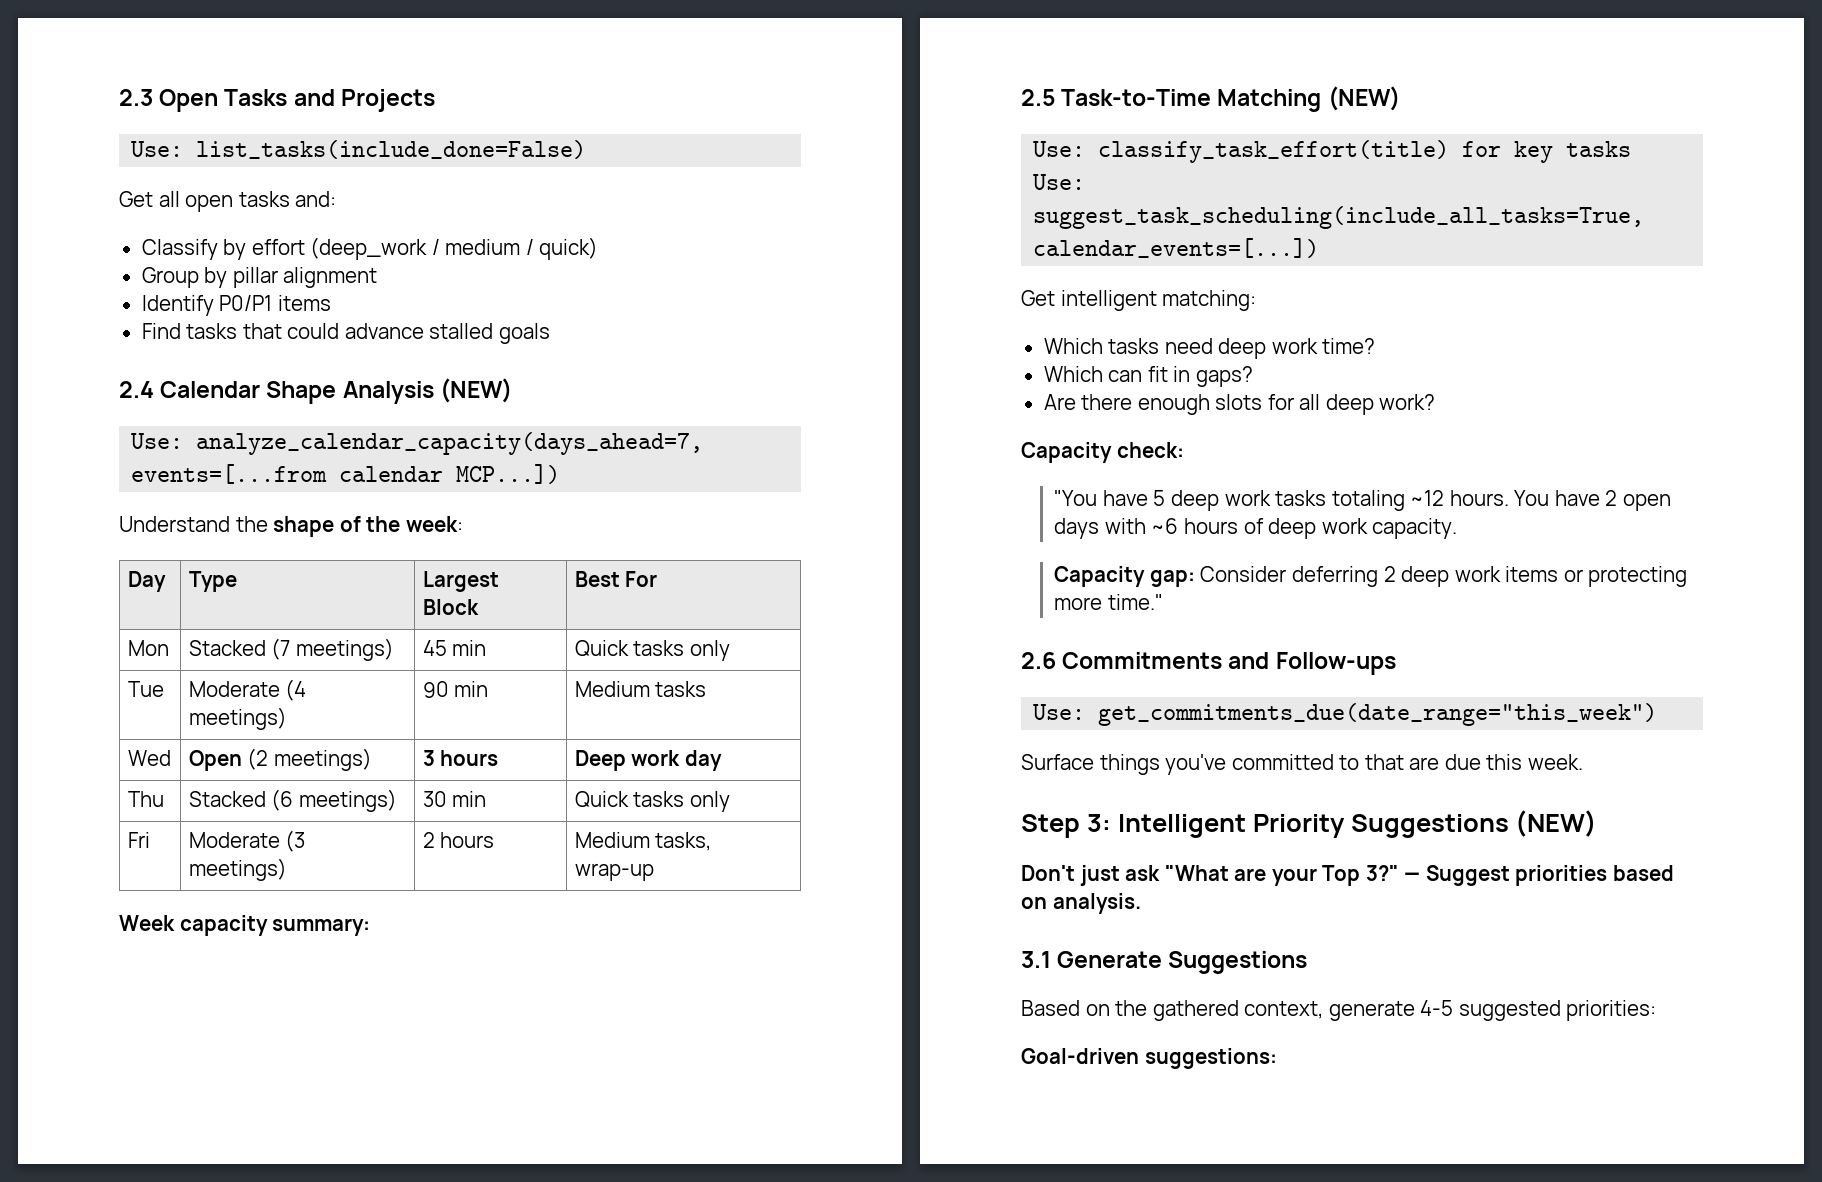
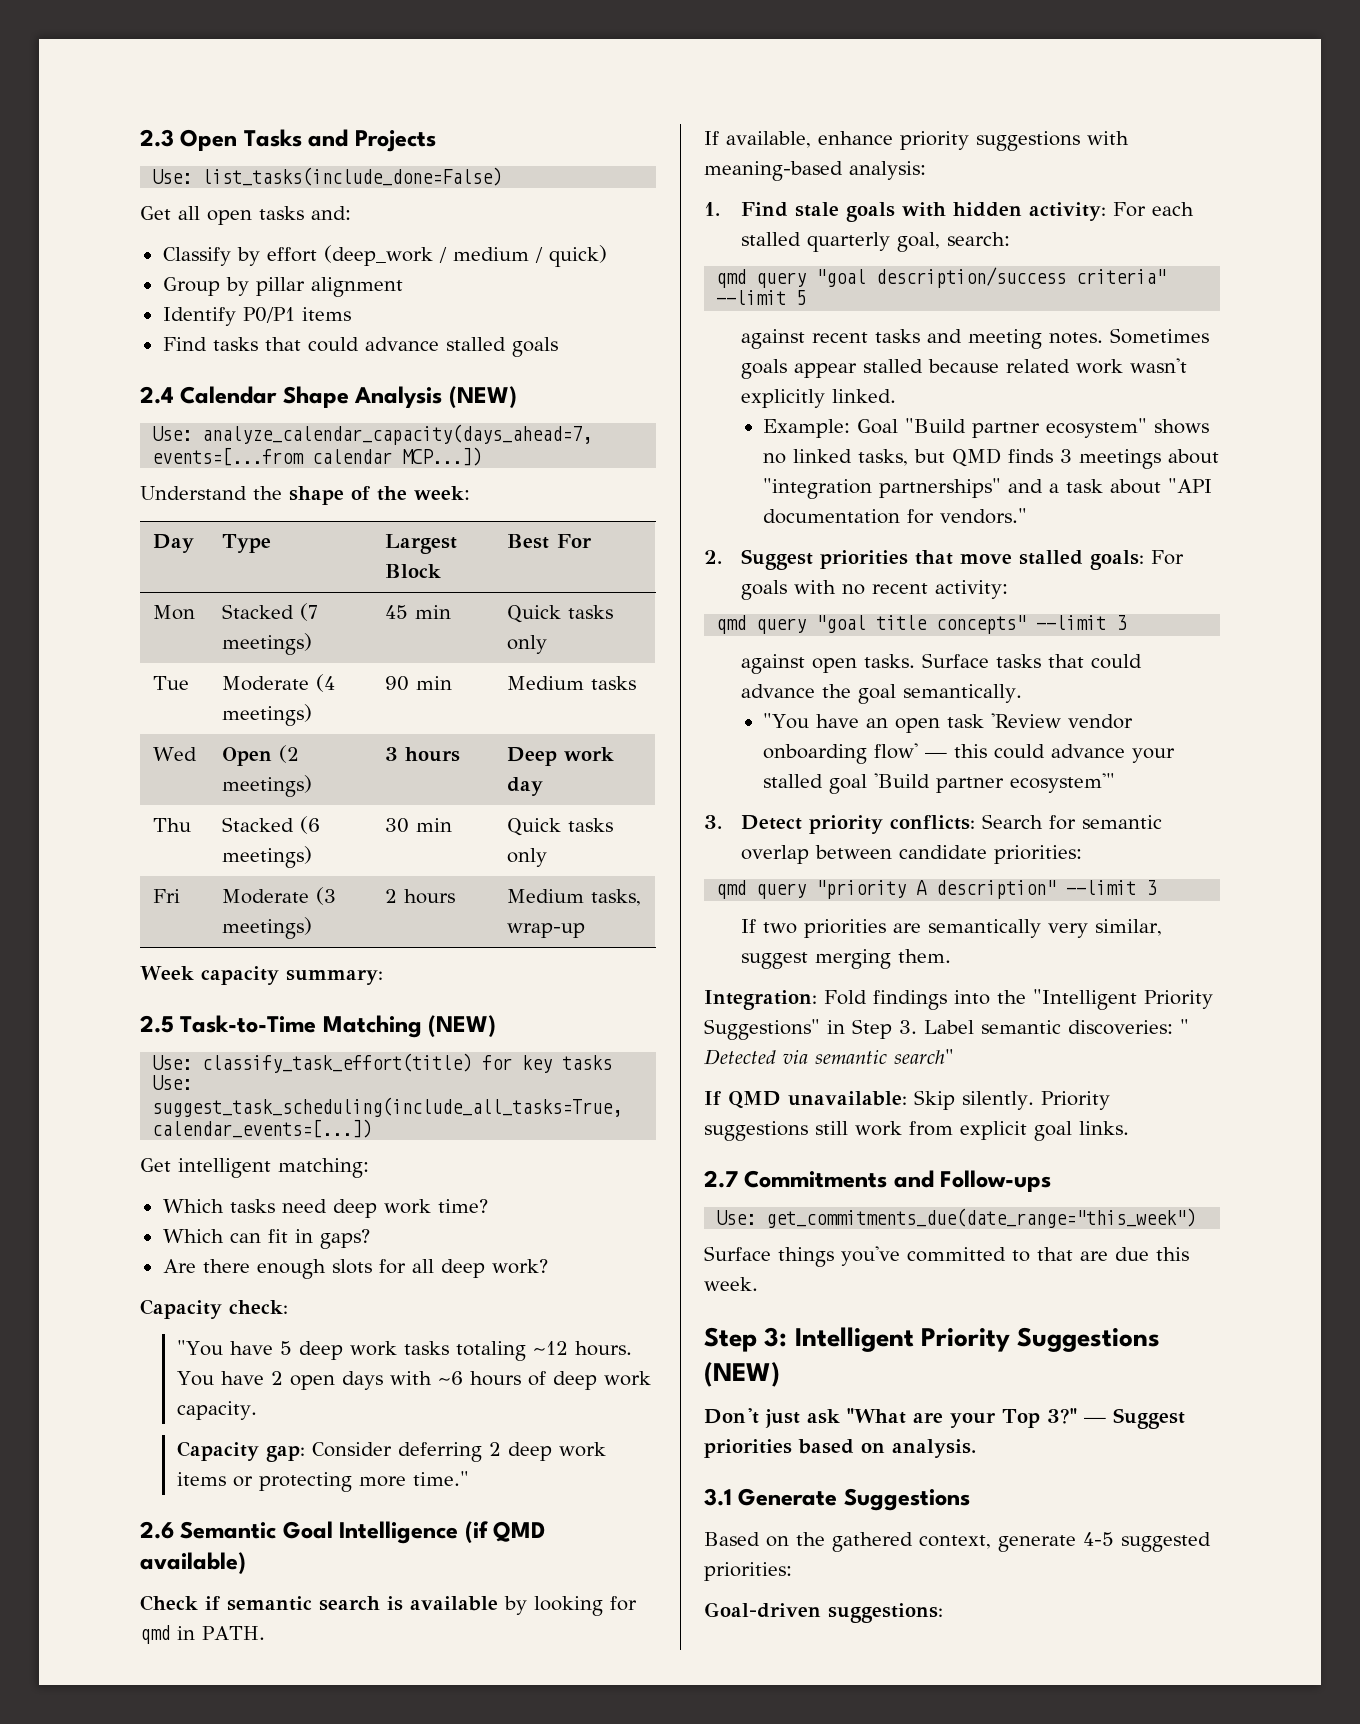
(1056, 660) none -> [180,1521,546,1544] [140,1552,246,1574] [140,1595,637,1616] [140,1625,265,1644] [704,131,1129,151] [704,161,926,181] [704,202,1194,222] [740,232,1010,252] [716,267,1167,288] [716,290,807,305] [740,328,1209,349] [740,358,1187,379] [740,389,896,408] [763,418,1210,438] [763,448,1220,469] [763,478,1213,499] [763,508,1028,524] [704,549,1184,570] [740,580,1008,600] [716,615,1128,634] [740,653,1142,674] [740,684,1022,704] [763,713,1134,733] [763,743,1176,764] [763,773,1116,794] [704,814,1162,834] [740,845,1082,864] [716,880,1158,899] [740,919,1162,938] [740,949,951,969] [704,989,1213,1010] [704,1019,1189,1040] [704,1049,954,1065] [704,1090,1110,1110] [704,1121,1129,1141] [704,1170,738,1188] Semantic Goal Intelligence (if QMD available) // Check if semantic search is available by looking for qmd in PATH. // If available, enhance priority suggestions with meaning-based analysis: // 1. Find stale goals with hidden activity: For each stalled quarterly goal, search: // qmd query "goal description/success criteria" --limit 5 // against recent tasks and meeting notes. Sometimes goals appear stalled because related work wasn't explicitly linked. // Example: Goal "Build partner ecosystem" shows no linked tasks, but QMD finds 3 meetings about "integration partnerships" and a task about "API documentation for vendors." // 2. Suggest priorities that move stalled goals: For goals with no recent activity: // qmd query "goal title concepts" --limit 3 // against open tasks. Surface tasks that could advance the goal semantically. // "You have an open task 'Review vendor onboarding flow' — this could advance your stalled goal 'Build partner ecosystem'" // 3. Detect priority conflicts: Search for semantic overlap between candidate priorities: // qmd query "priority A description" --limit 3 // If two priorities are semantically very similar, suggest merging them. // Integration: Fold findings into the "Intelligent Priority Suggestions" in Step 3. Label semantic discoveries: " Detected via semantic search" // If QMD unavailable: Skip silently. Priority suggestions still work from explicit goal links. // 2.7

